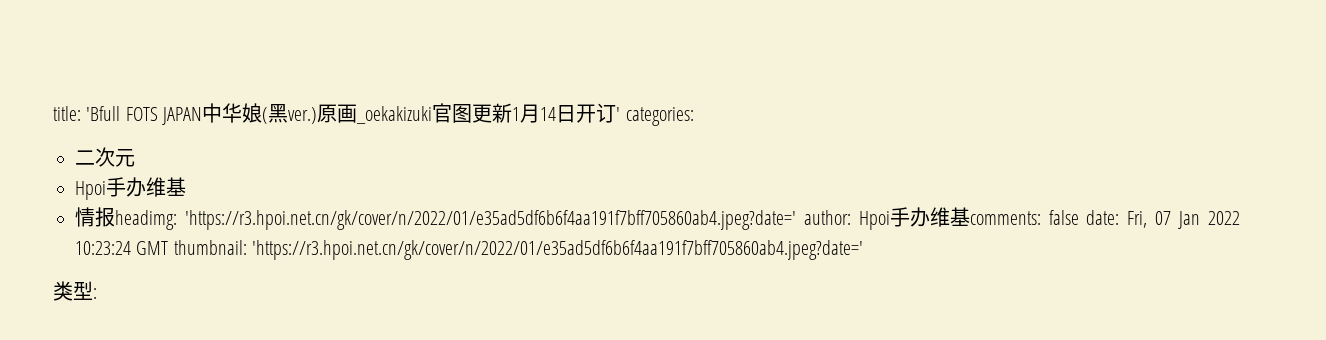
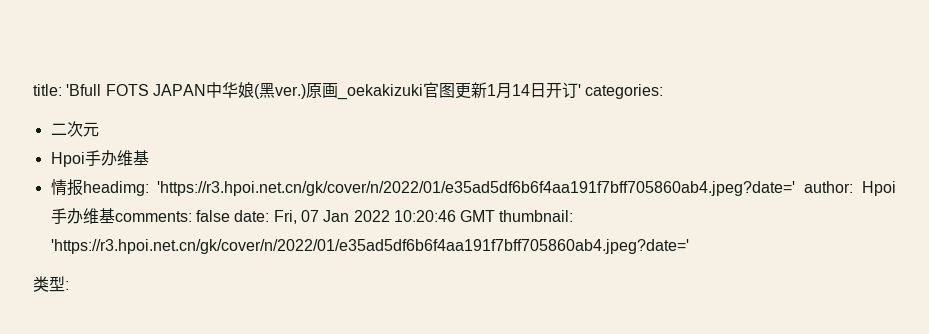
[75,241,131,255] 10:23:24 -> [393,210,456,222] 10:20:46

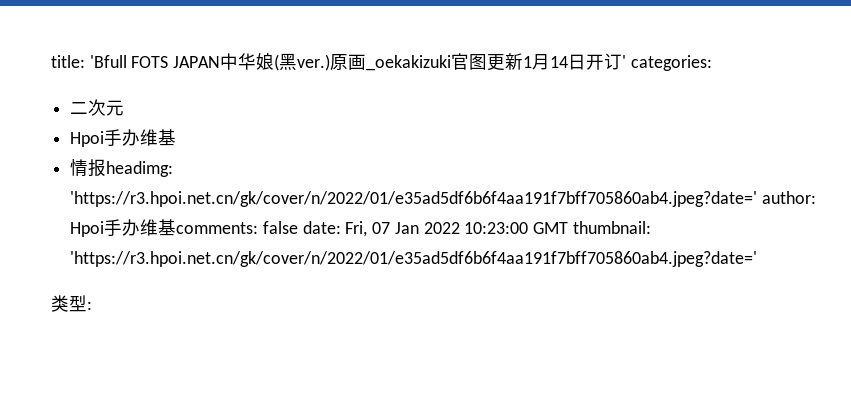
[393,210,456,222] 10:20:46 -> [464,222,529,234] 10:23:00

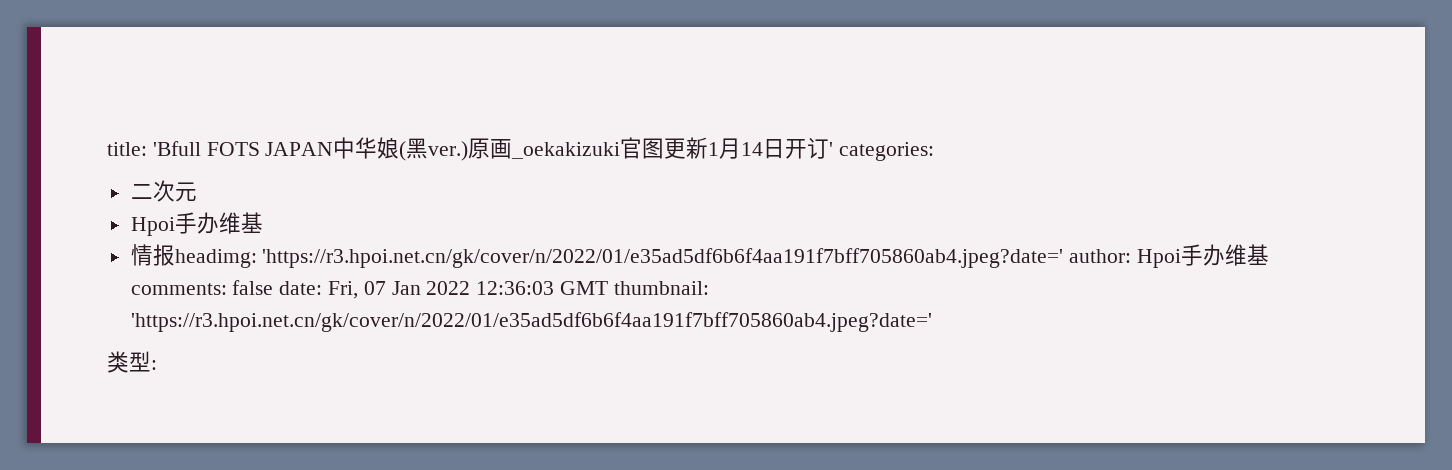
[464,222,529,234] 10:23:00 -> [476,281,555,295] 12:36:03

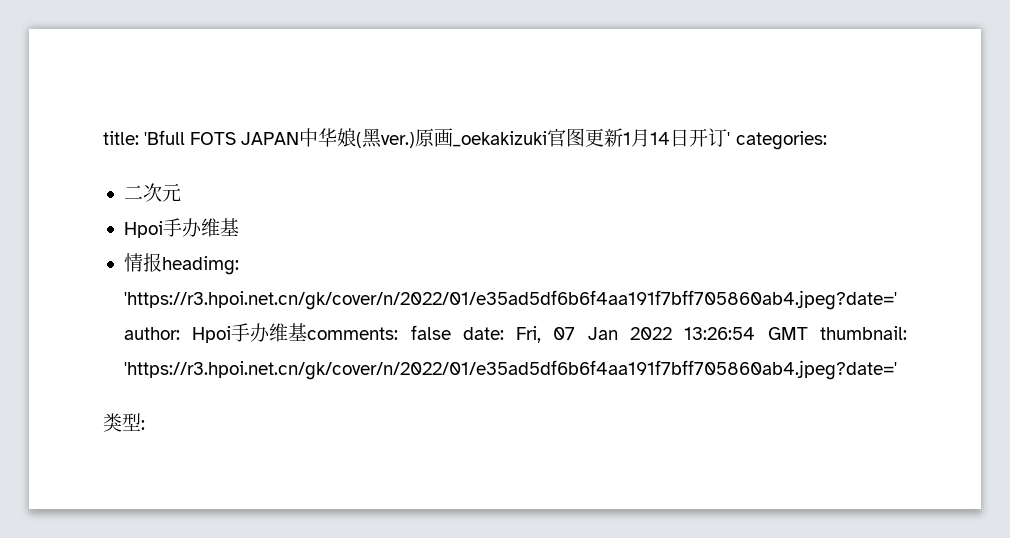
[476,281,555,295] 12:36:03 -> [684,327,756,340] 13:26:54

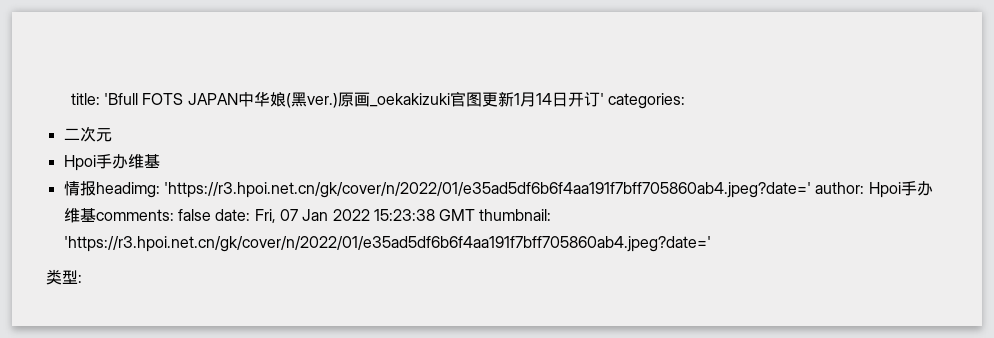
[684,327,756,340] 13:26:54 -> [373,209,435,221] 15:23:38

